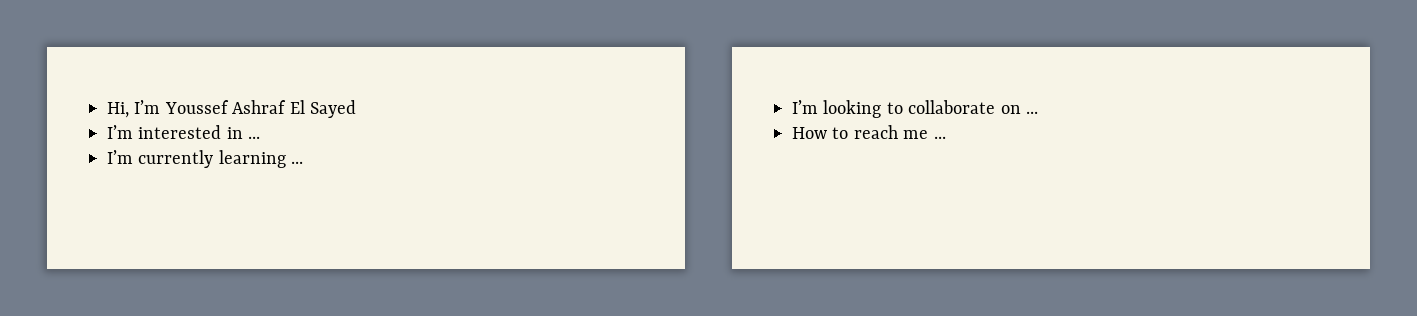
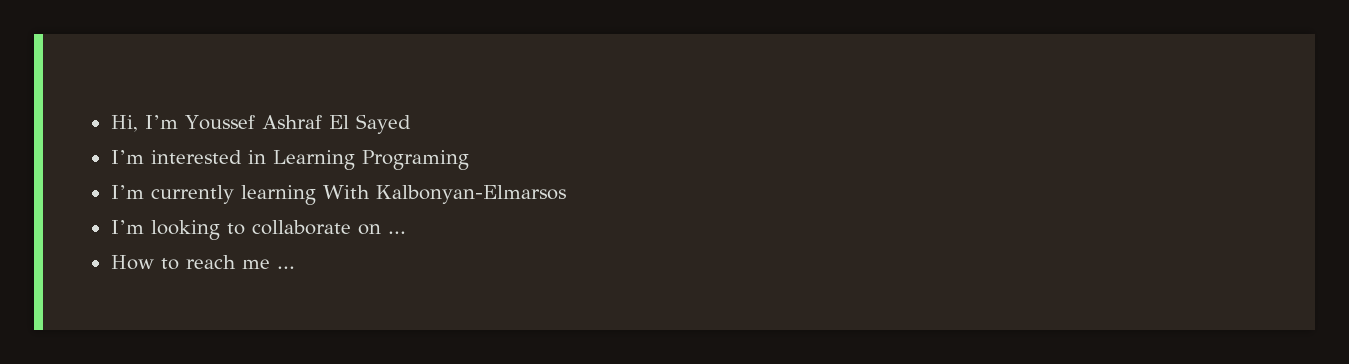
[248,136,261,139] ... -> [272,150,469,170] Learning Programing
[291,161,304,164] ... -> [322,185,566,204] With Kalbonyan-Elmarsos

